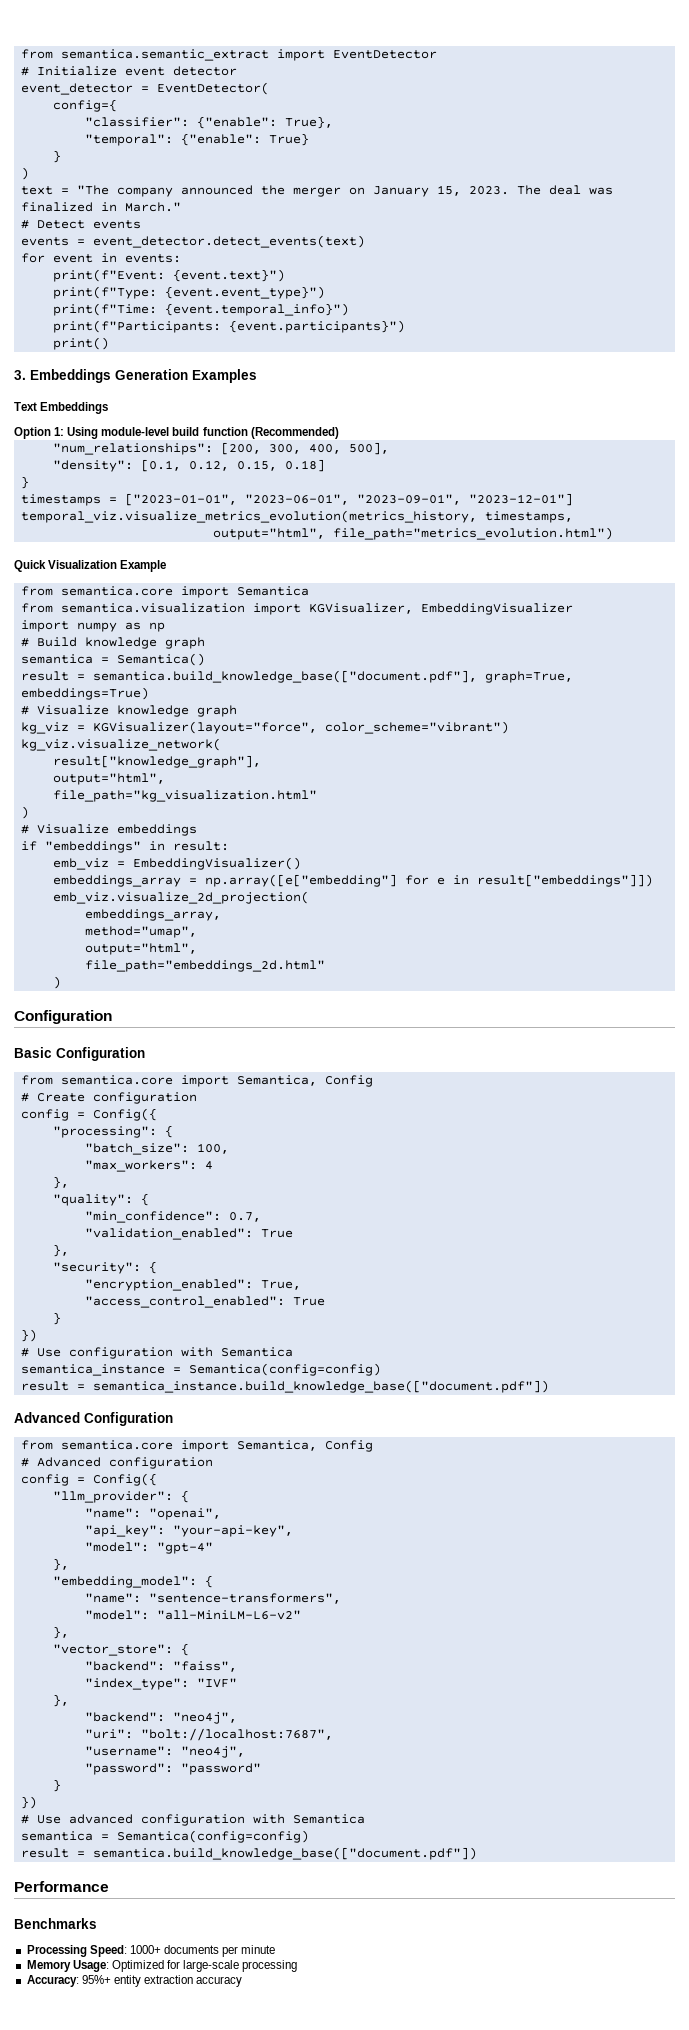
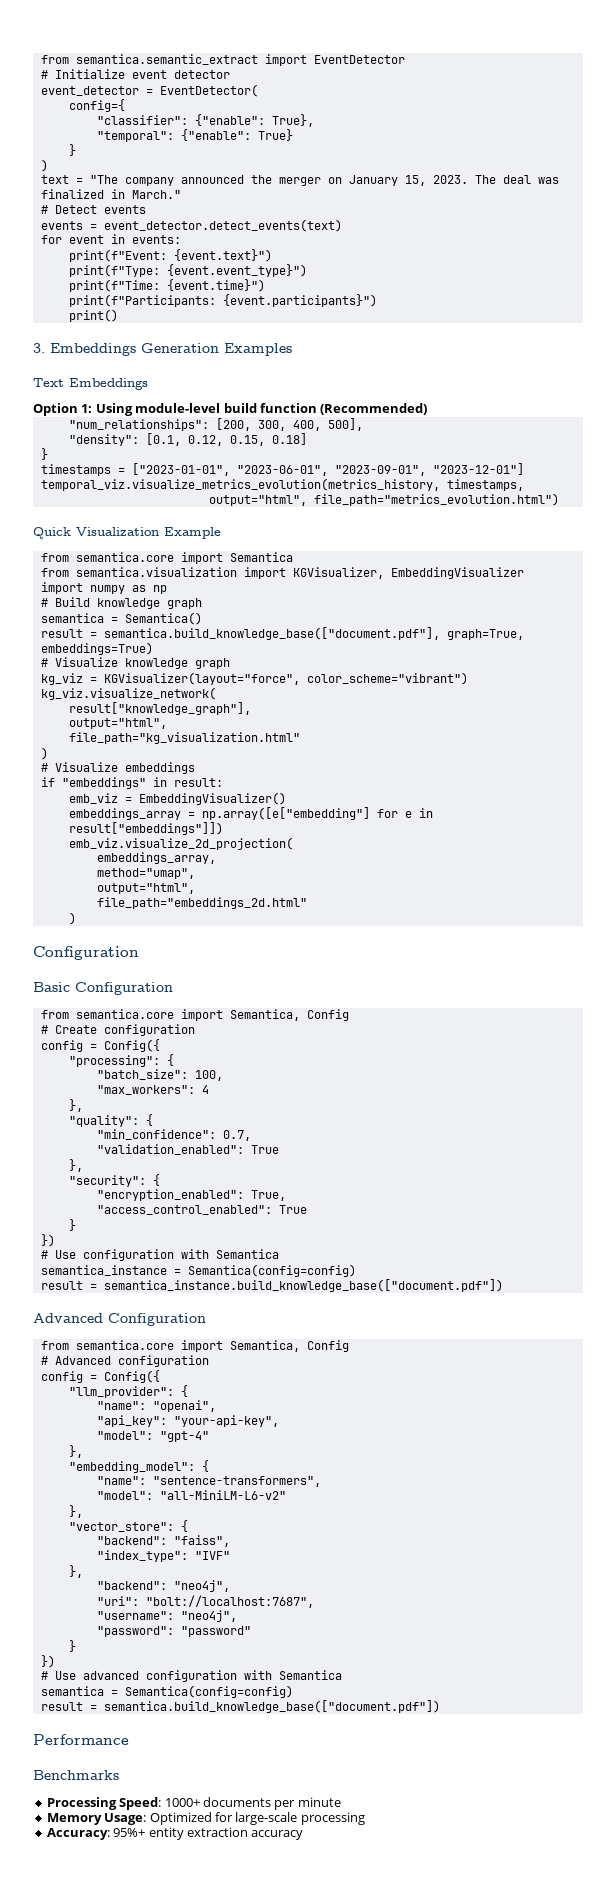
[164,303,349,316] {event.temporal_info}") -> [166,279,265,292] {event.time}")

